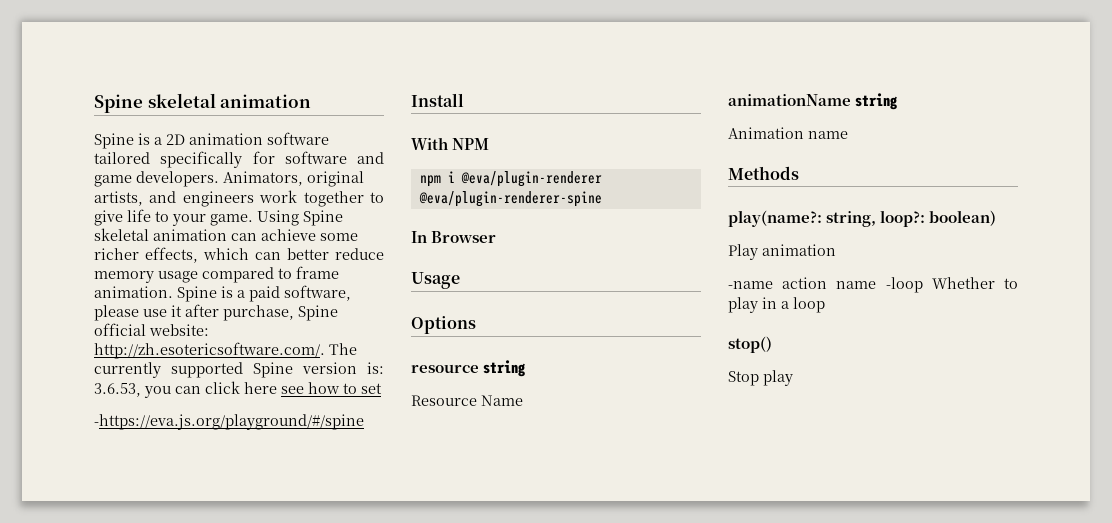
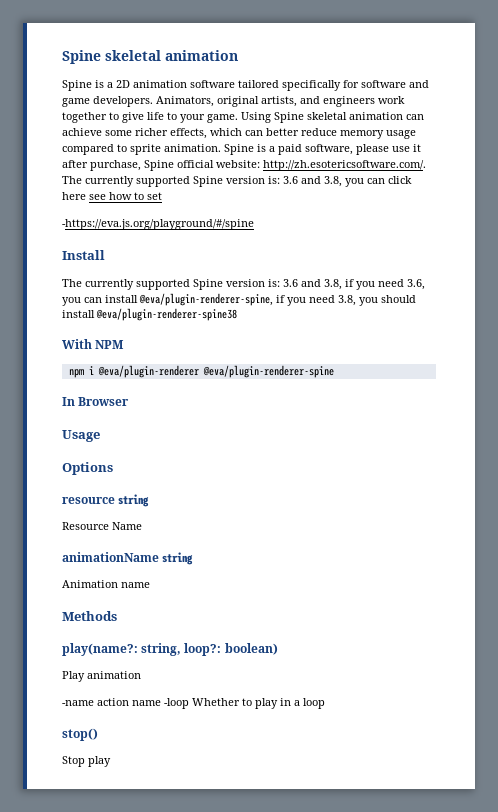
[296,266,339,279] frame -> [130,144,161,155] sprite
[94,383,141,397] 3.6.53, -> [283,176,342,187] 3.6 and 3.8,
(464, 100) none -> [62,279,425,290] [62,293,416,306] [62,308,237,321] // The currently supported Spine version is: 3.6 and 3.8, if you need 3.6, you can install @eva/plugin-renderer-spine, if you need 3.8, you should install @eva/plugin-renderer-spine38

